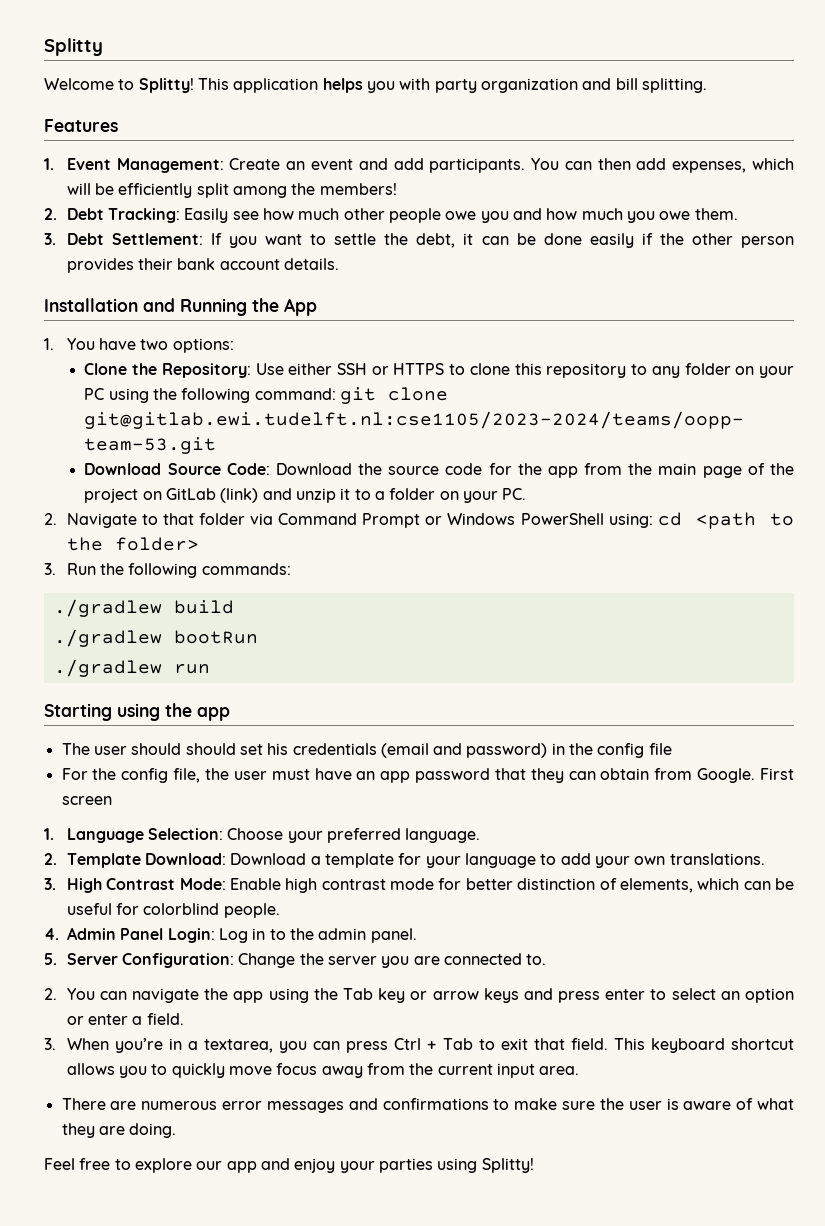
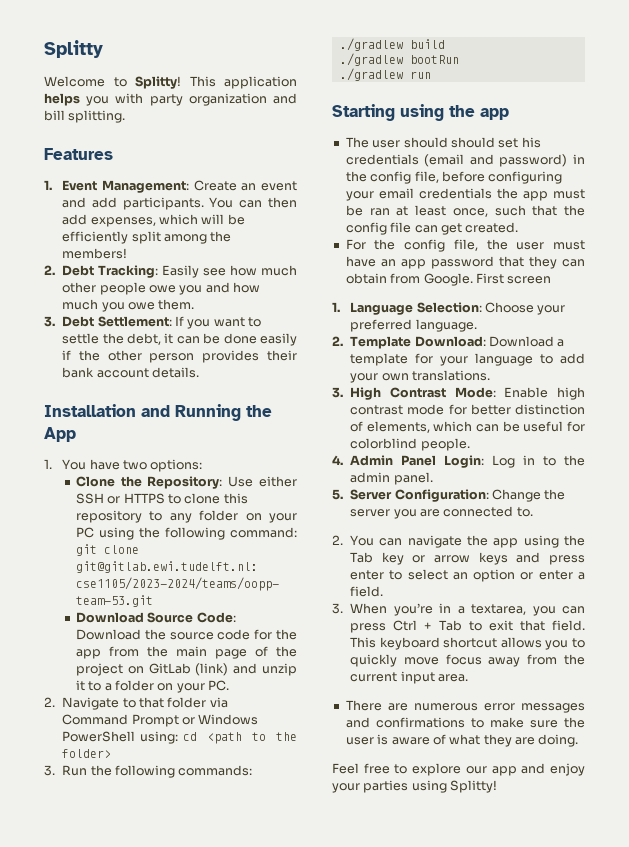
[648,743,672,755] file -> [414,171,563,184] [345,188,585,201] [345,205,585,217] [345,222,519,235] file, before configuring your email credentials the app must be ran at least once, such that the config file can get created.

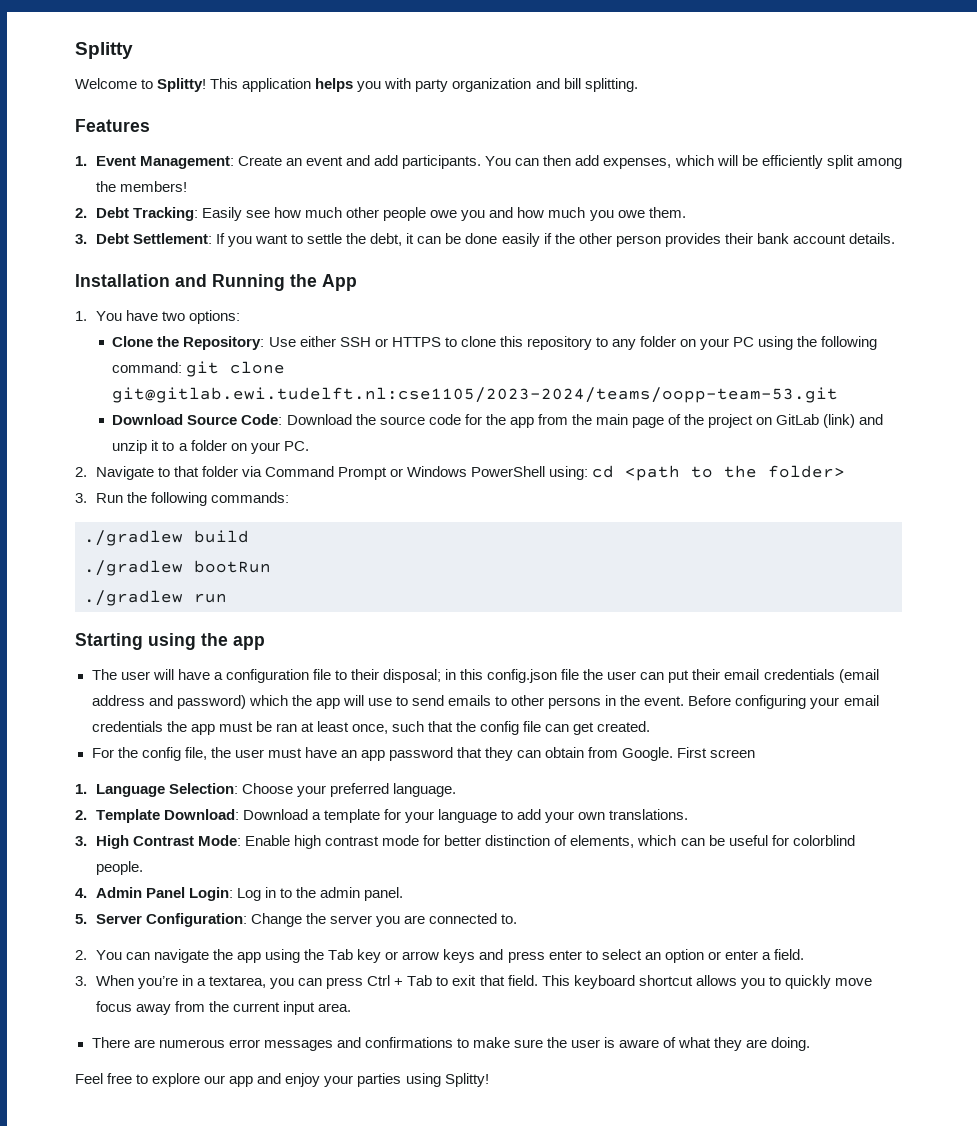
[403,137,541,148] should should set his -> [152,669,760,683] will have a configuration file to their disposal; in this config.json file the user can put their email
(465, 160) none -> [91,695,145,706] address
[573,154,585,164] [345,171,485,184] in the config file, before -> [248,695,732,709] which the app will use to send emails to other persons in the event. Before

